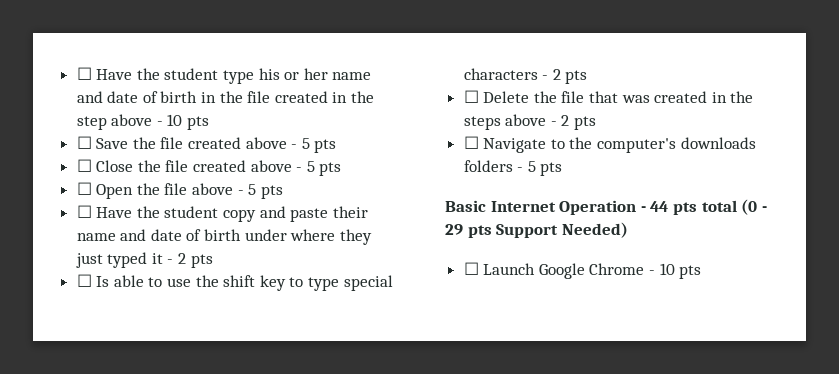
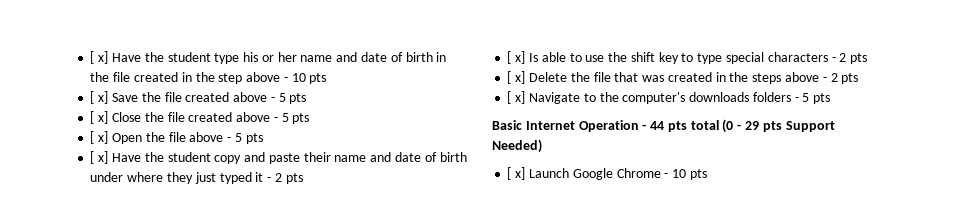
[76,67,92,80] ☐ -> [90,51,109,64] [ x]
[76,136,92,149] ☐ -> [90,91,109,104] [ x]
[76,159,92,172] ☐ -> [90,111,109,124] [ x]
[76,182,92,195] ☐ -> [90,131,109,144] [ x]
[76,205,92,218] ☐ -> [90,151,109,164] [ x]
[76,274,92,287] ☐ -> [507,51,526,64] [ x]
[463,90,479,103] ☐ -> [507,71,526,84] [ x]
[463,136,479,149] ☐ -> [507,91,526,104] [ x]
[463,262,479,275] ☐ -> [507,167,526,180] [ x]

